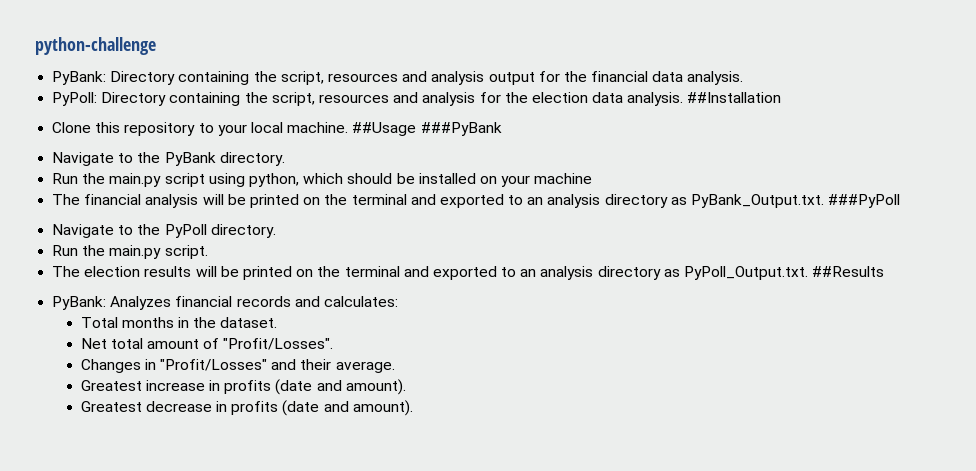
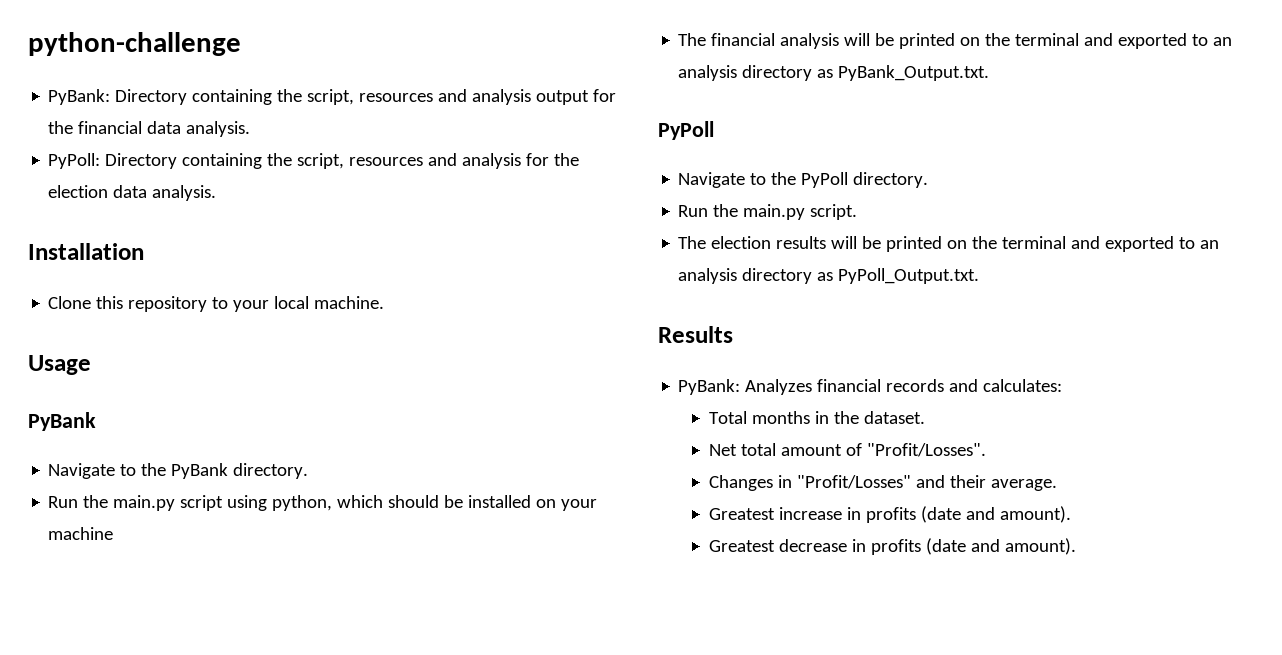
[687,92,782,103] ##Installation -> [28,243,144,260] // Installation
[352,122,502,136] ##Usage ###PyBank -> [28,355,91,375] [28,412,96,431] // Usage // PyBank
[828,194,901,208] ###PyPoll -> [658,121,714,140] // PyPoll
[812,266,885,277] ##Results -> [658,326,733,343] // Results

